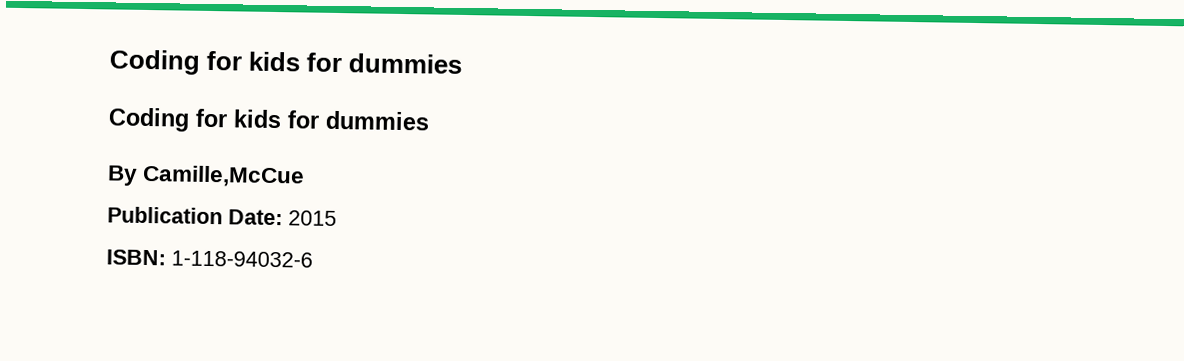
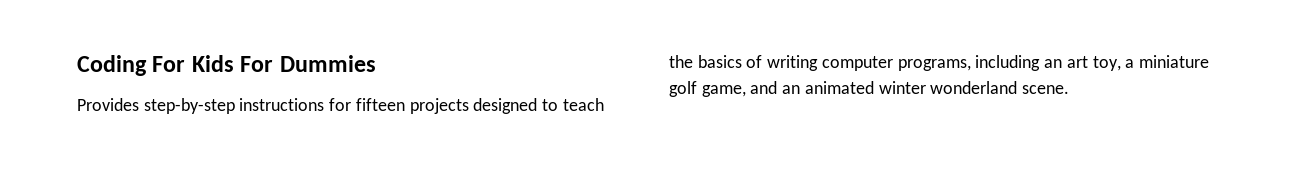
[109,49,463,75] [108,107,430,132] [107,164,306,188] [107,206,337,226] [106,249,313,268] Coding for kids for dummies // Coding for kids for dummies // By Camille,McCue // Publication Date: 2015 // ISBN: 1-118-94032-6 -> [77,55,376,76] [77,98,604,114] [669,55,1209,71] [669,81,1070,97] Coding For Kids For Dummies // Provides step-by-step instructions for fifteen projects designed to teach the basics of writing computer programs, including an art toy, a miniature golf game, and an animated winter wonderland scene.

